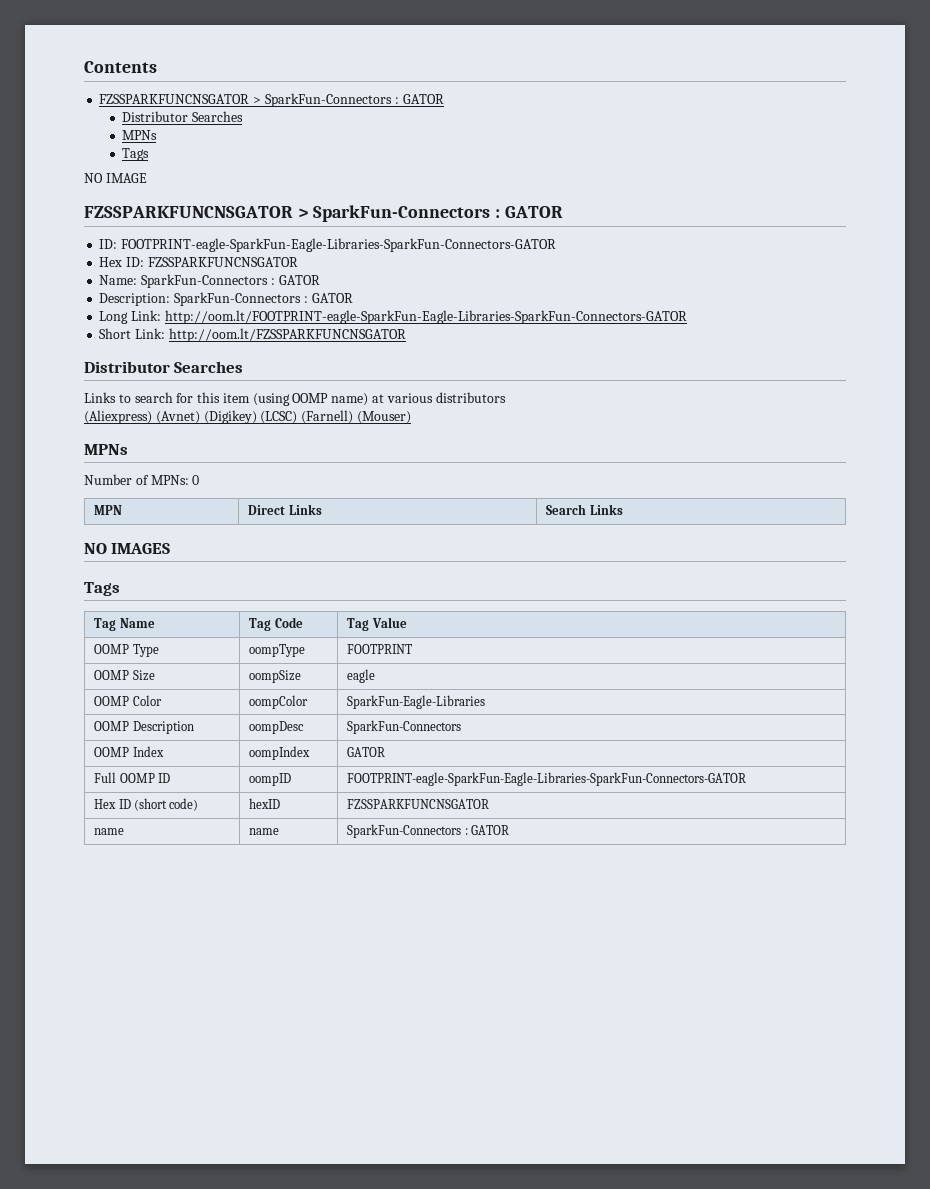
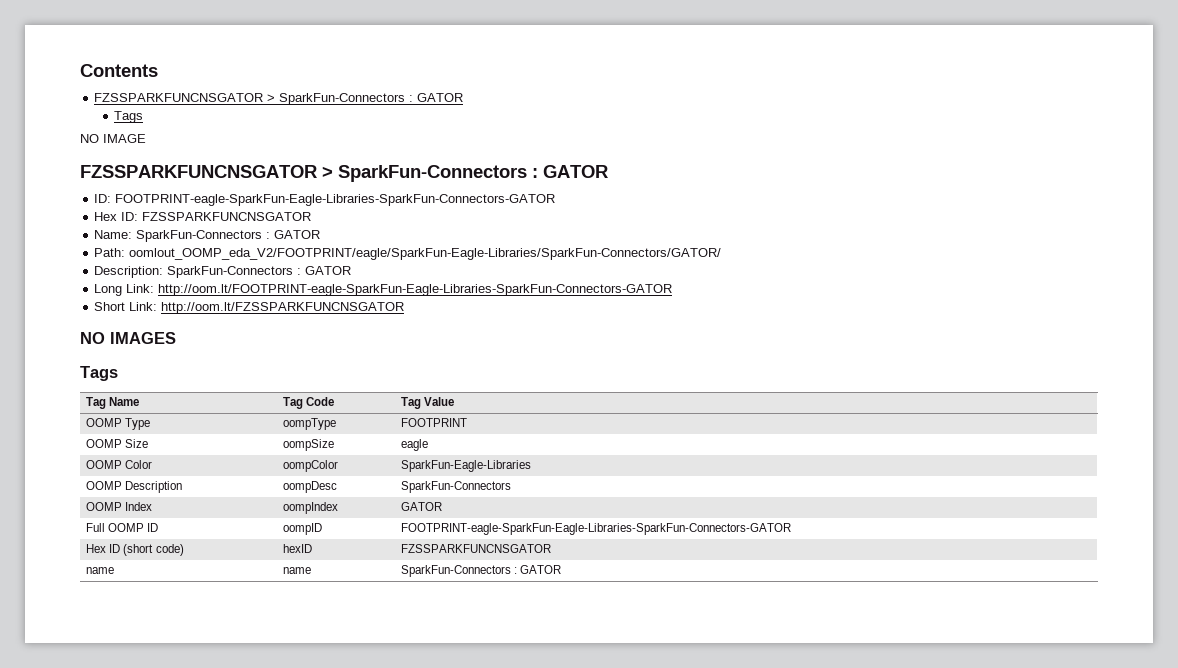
[122,111,244,122] [122,130,158,140] // Distributor Searches // MPNs -> (464, 97) none
(320, 280) none -> [94,248,722,260] // Path: oomlout_OOMP_eda_V2/FOOTPRINT/eagle/SparkFun-Eagle-Libraries/SparkFun-Connectors/GATOR/
[84,361,244,373] [84,392,506,406] [84,410,411,424] [84,444,128,455] [84,474,200,485] [94,505,123,515] [248,504,322,515] [546,504,623,515] // Distributor Searches // Links to search for this item (using OOMP name) at various distributors // (Aliexpress) (Avnet) (Digikey) (LCSC) (Farnell) (Mouser) // MPNs // Number of MPNs: 0 // MPN | Direct Links | Search Links -> (405, 308) none

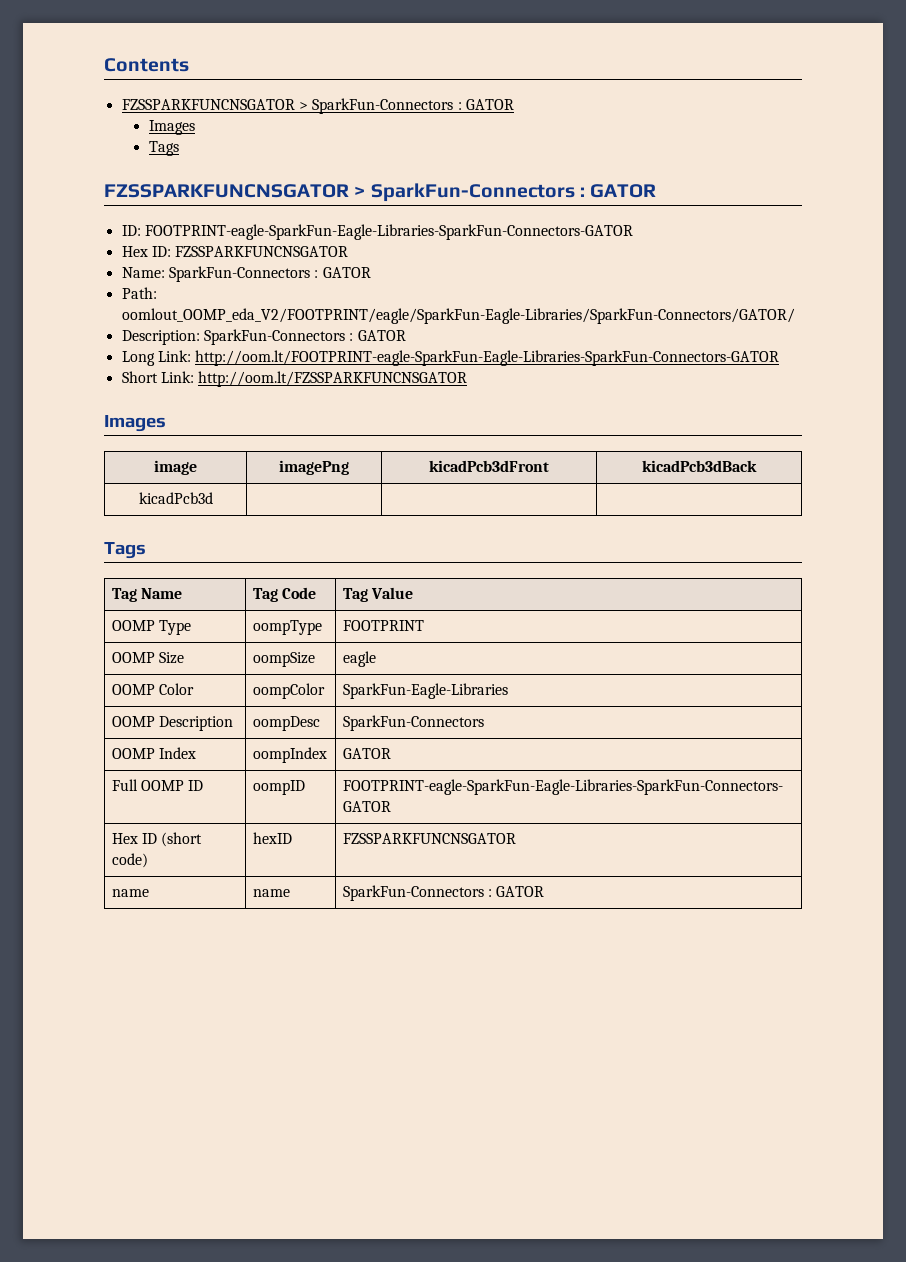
[114,111,144,123] [80,134,146,143] // Tags // NO IMAGE -> [148,120,195,135] [148,141,179,156] // Images // Tags
[80,332,176,344] NO IMAGES -> [104,415,166,432] [154,460,197,475] [279,460,349,475] [429,460,549,472] [642,460,757,472] [138,492,213,504] Images // image | imagePng | kicadPcb3dFront | kicadPcb3dBack // kicadPcb3d | | |

